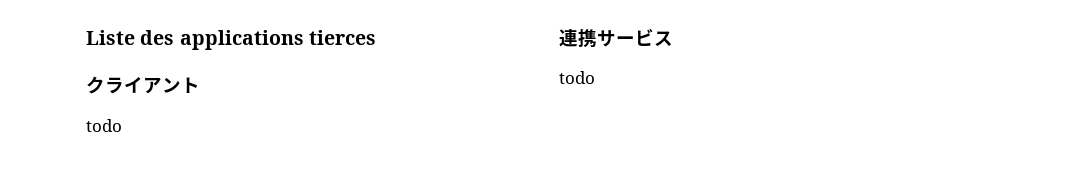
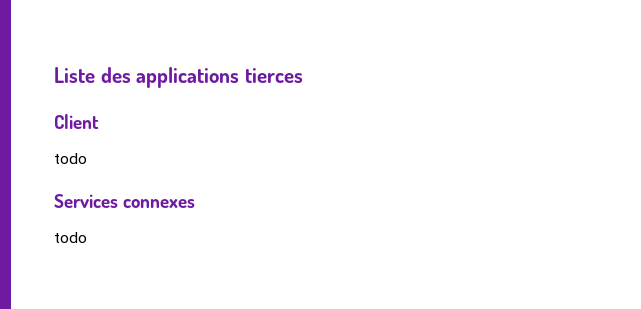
[86,76,200,94] [86,119,122,132] [559,28,673,48] クライアント // todo // 連携サービス -> [54,114,99,129] [54,153,87,164] [54,194,196,208] Client // todo // Services connexes

